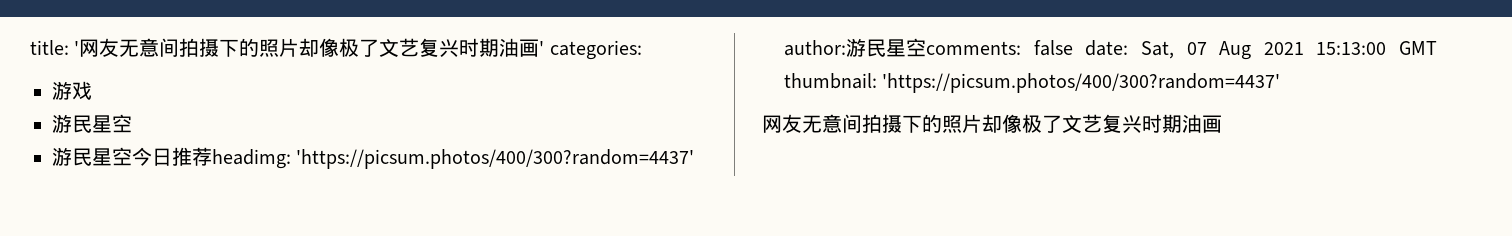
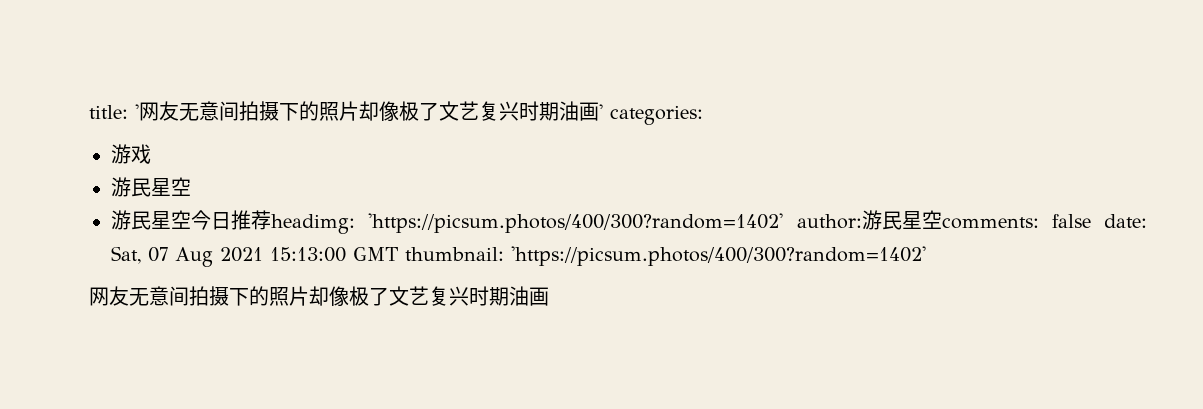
[296,149,695,169] 'https://picsum.photos/400/300?random=4437' -> [368,213,784,233] 'https://picsum.photos/400/300?random=1402'
[882,73,1281,93] 'https://picsum.photos/400/300?random=4437' -> [511,246,926,266] 'https://picsum.photos/400/300?random=1402'

